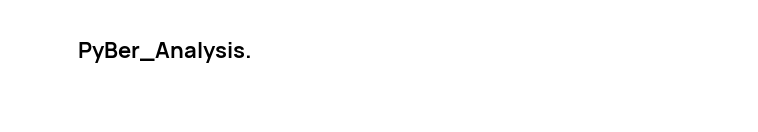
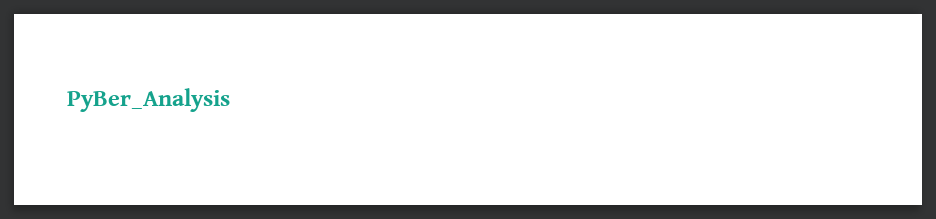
[78,42,252,63] PyBer_Analysis. -> [67,88,230,112] PyBer_Analysis

